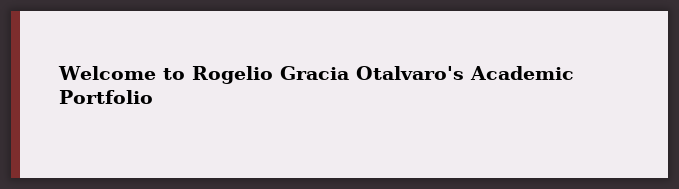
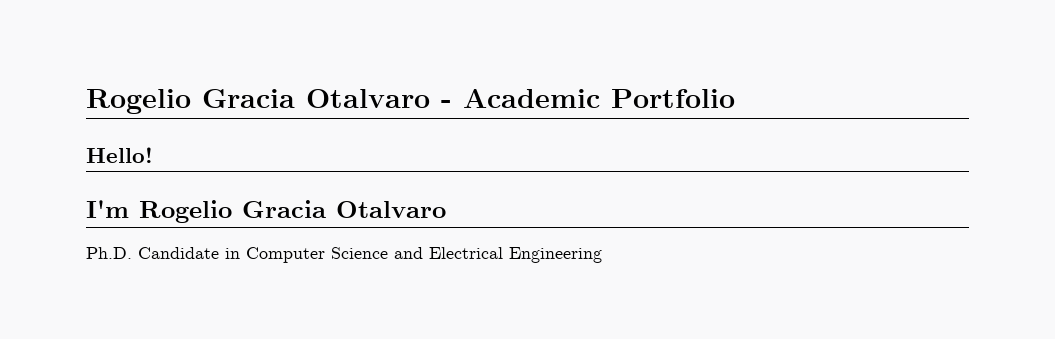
[58,66,574,84] [59,90,153,104] Welcome to Rogelio Gracia Otalvaro's Academic Portfolio -> [86,89,735,114] [86,147,153,163] [86,200,446,223] [86,247,602,263] Rogelio Gracia Otalvaro - Academic Portfolio // Hello! // I'm Rogelio Gracia Otalvaro // Ph.D. Candidate in Computer Science and Electrical Engineering

